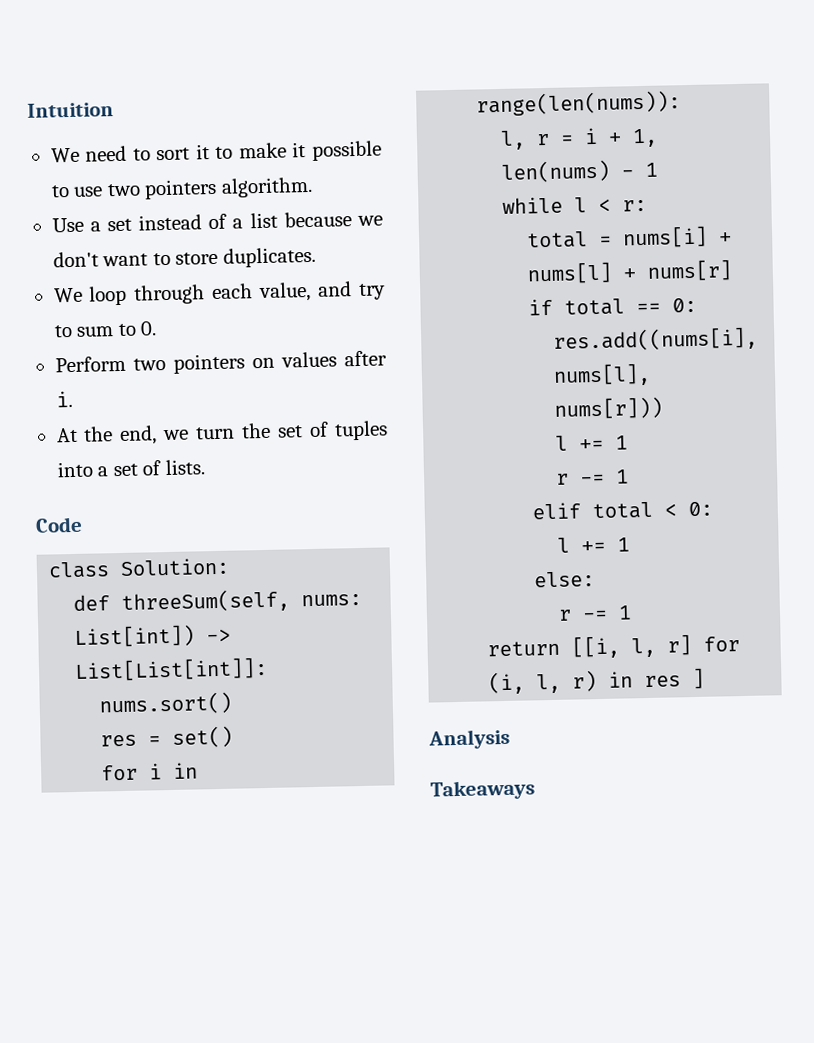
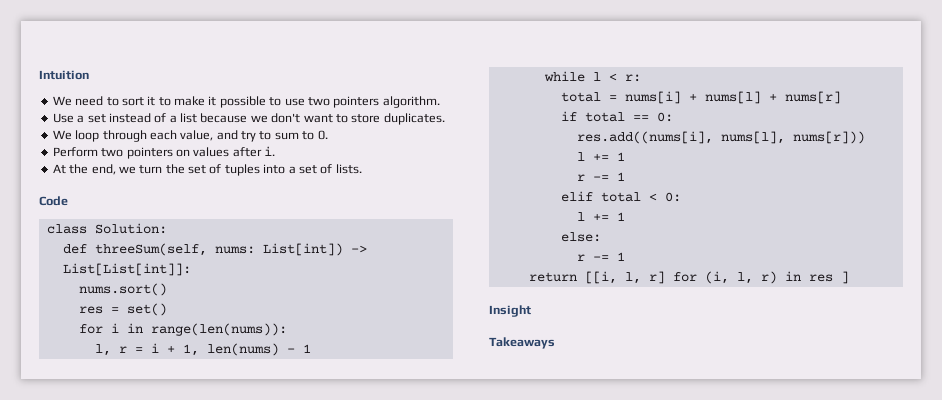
[428,728,510,750] Analysis -> [489,305,531,317] Insight

